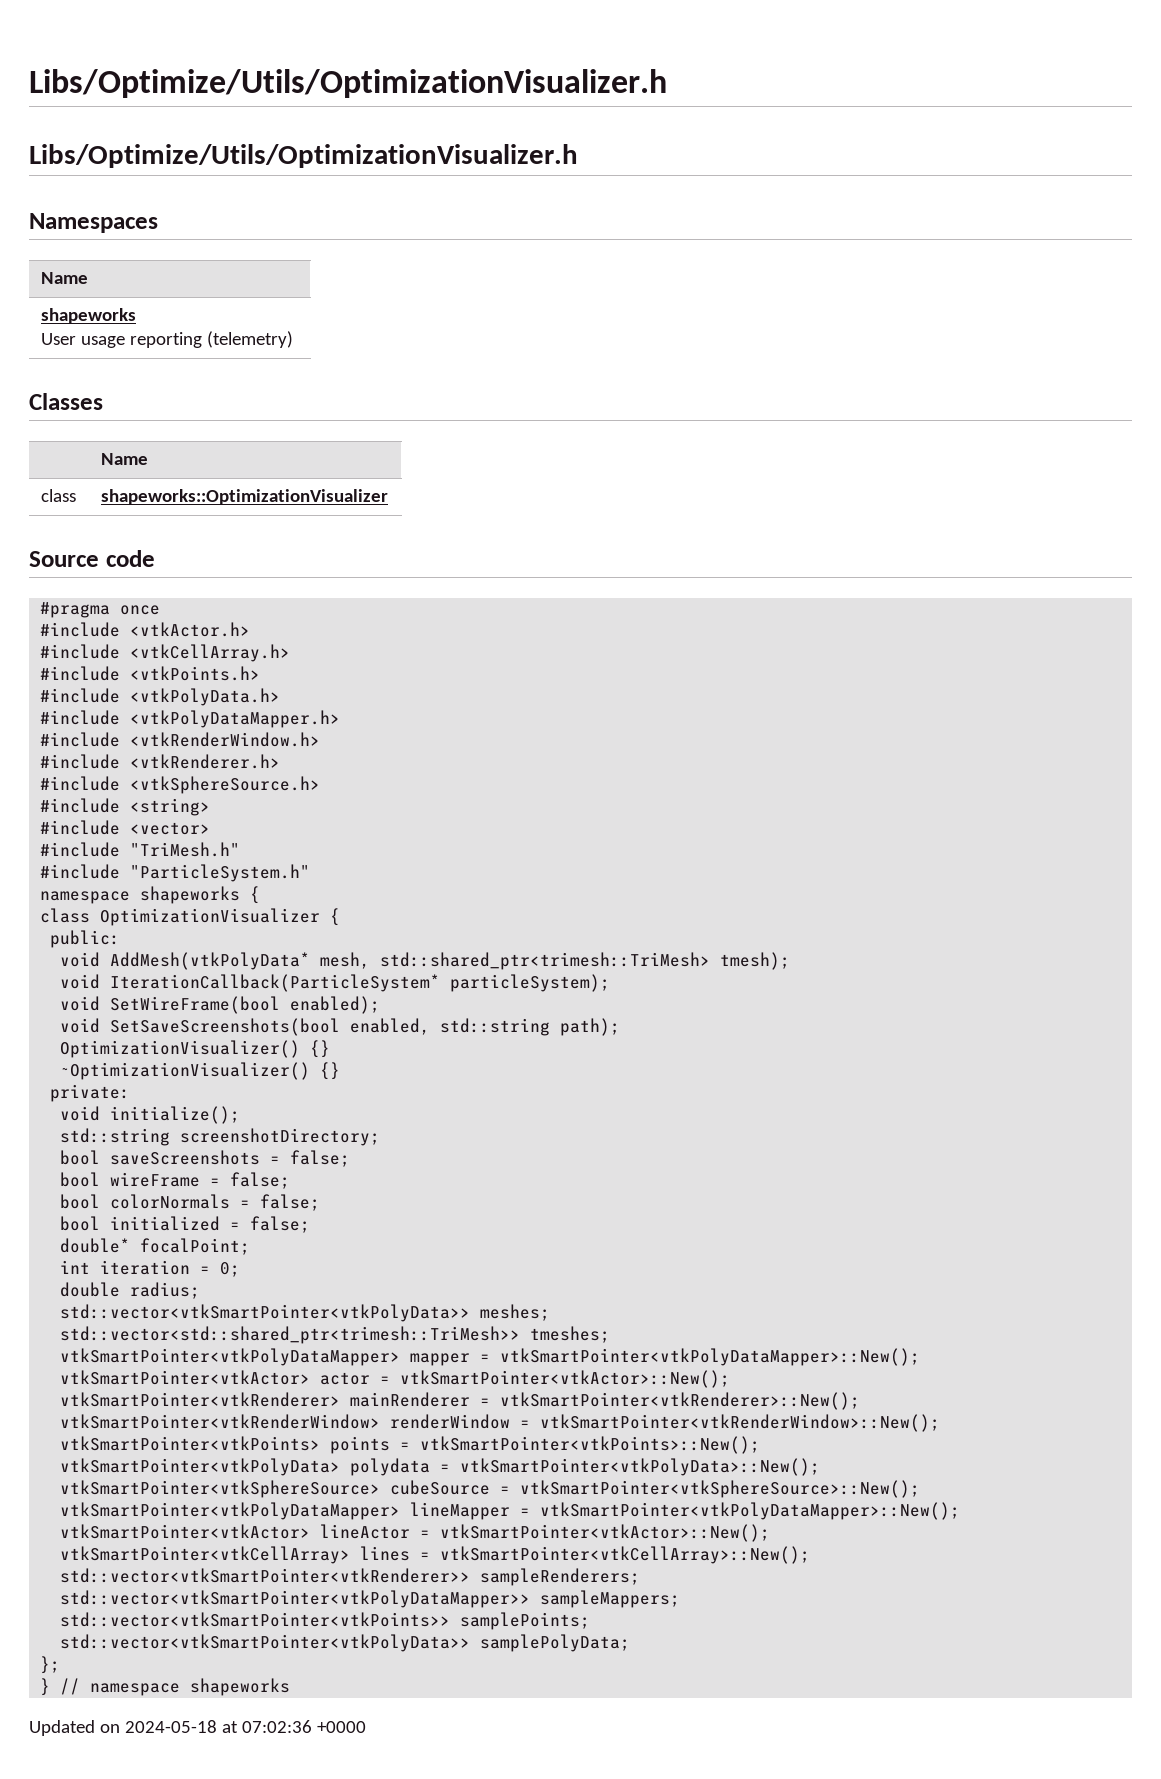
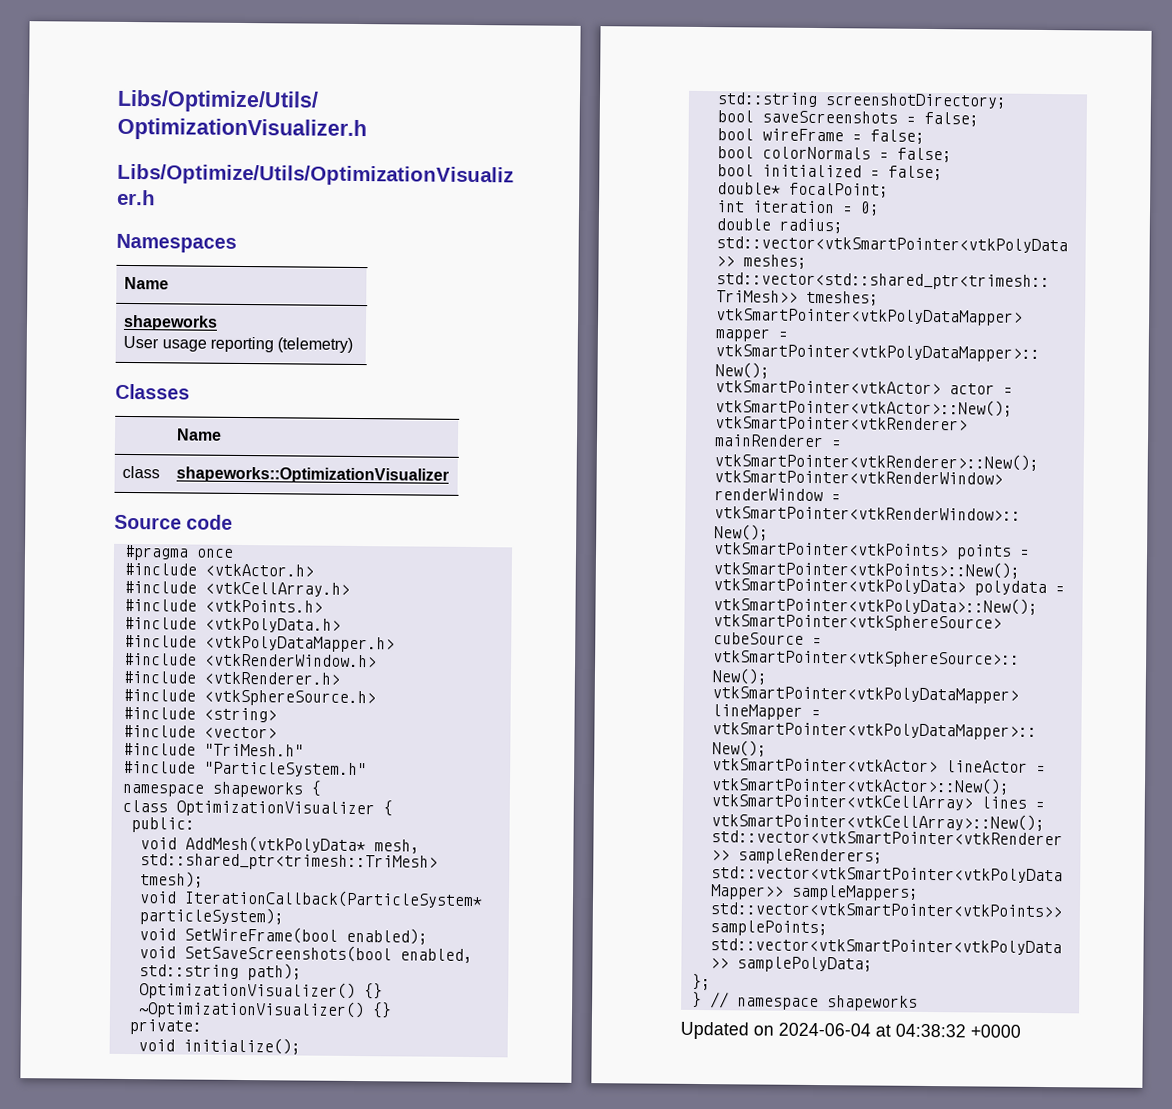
[124,1720,312,1733] 2024-05-18 at 07:02:36 -> [778,1022,966,1038] 2024-06-04 at 04:38:32

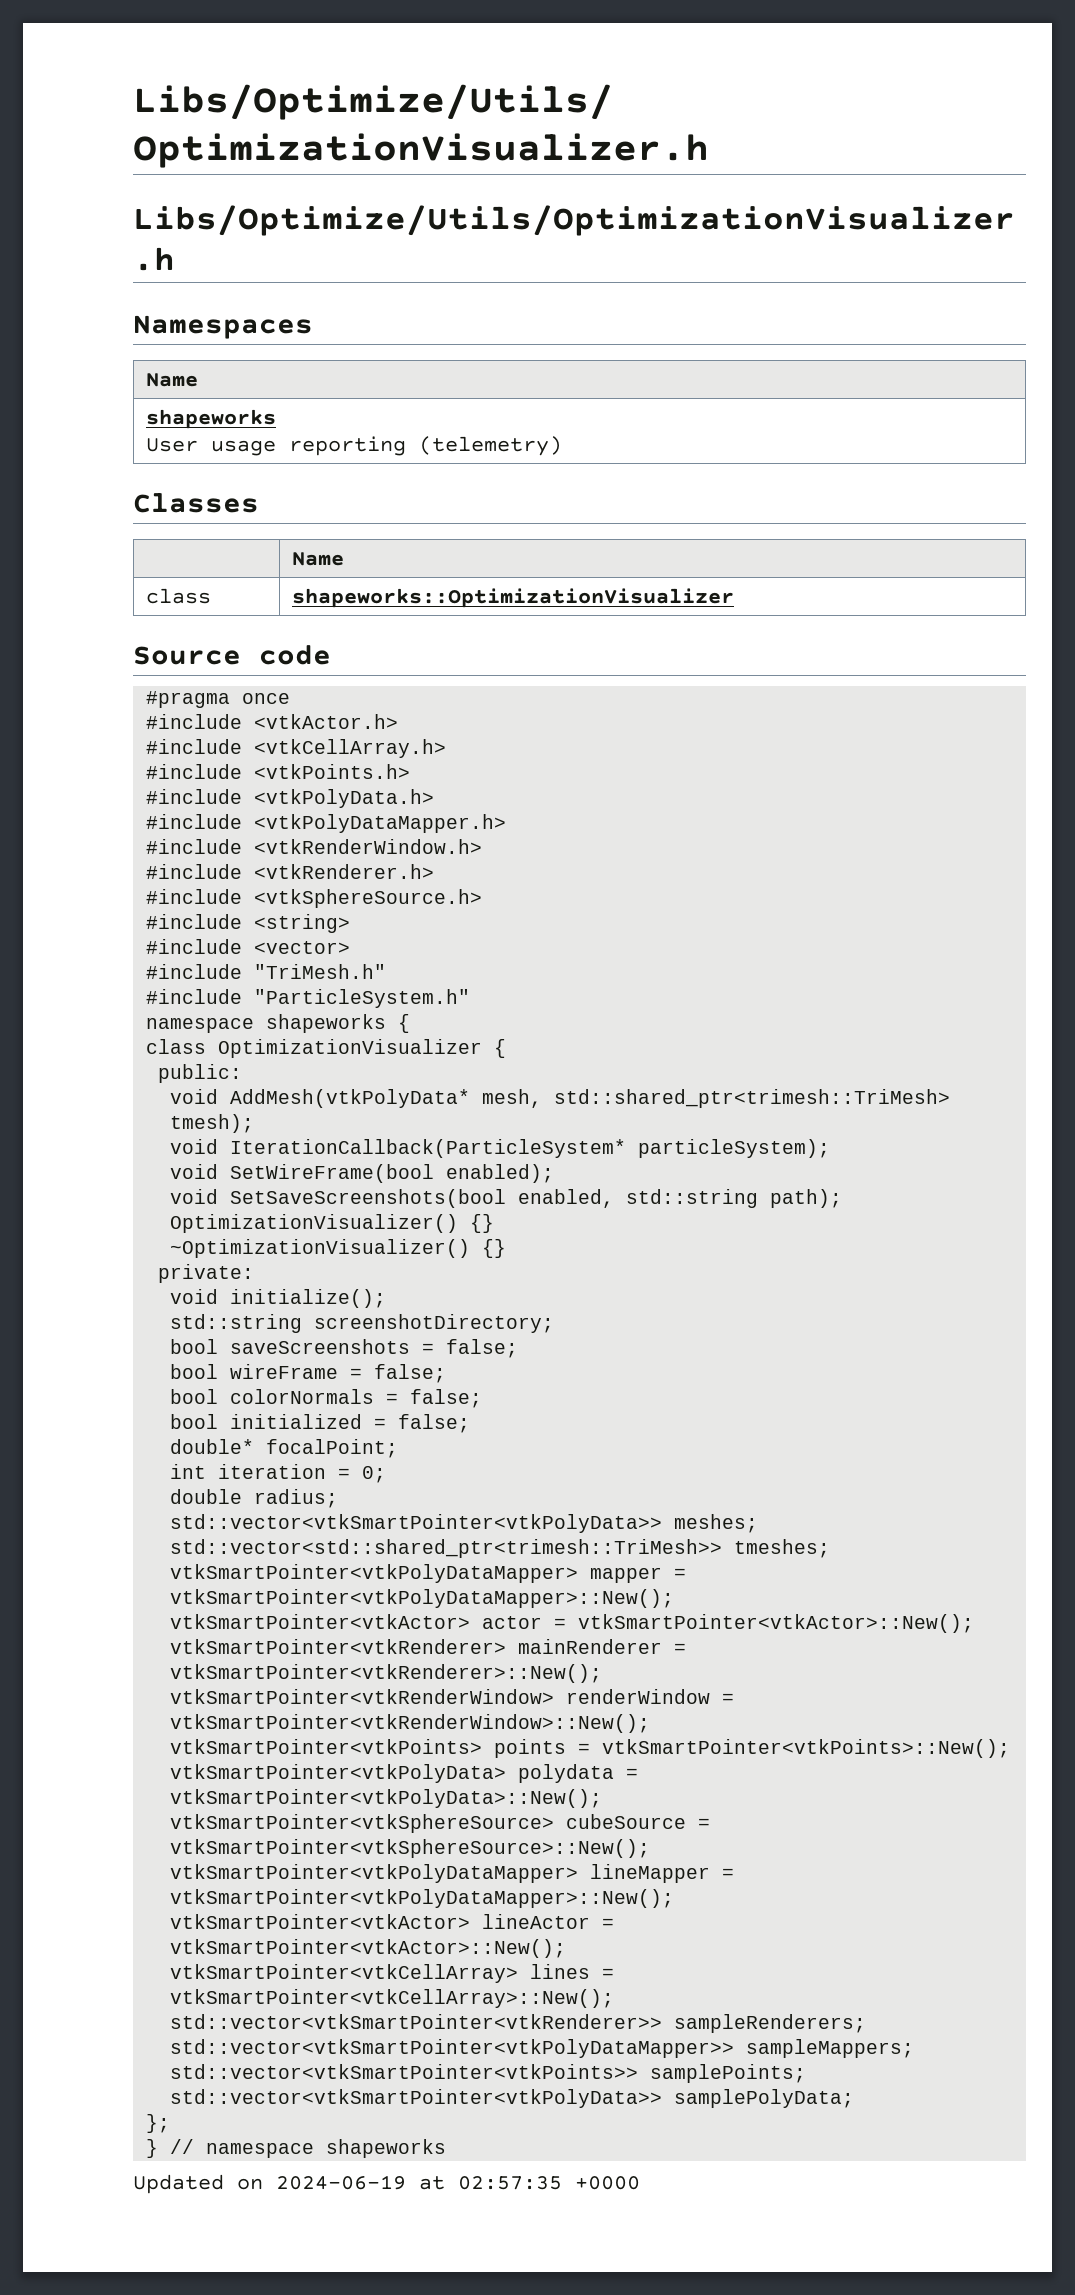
[778,1022,966,1038] 2024-06-04 at 04:38:32 -> [276,2175,562,2190] 2024-06-19 at 02:57:35

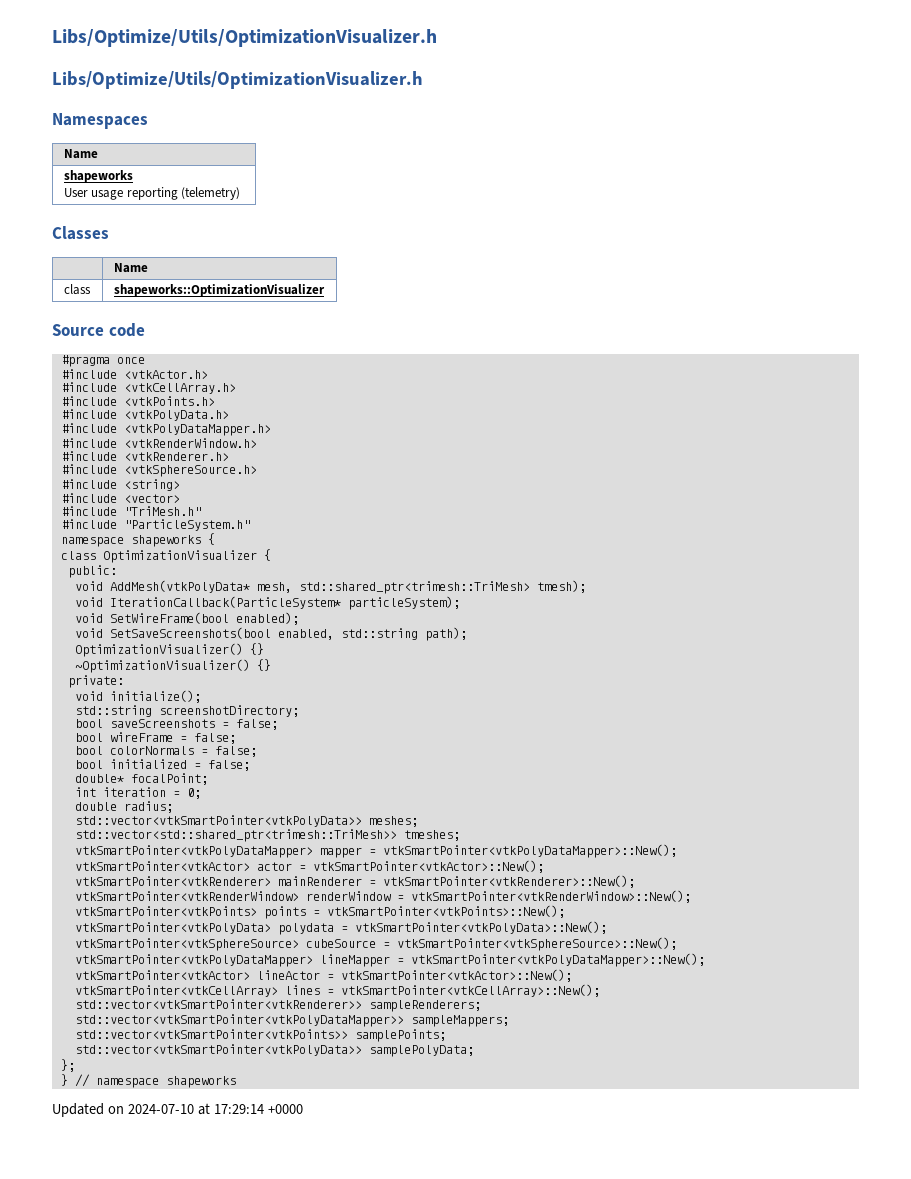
[276,2175,562,2190] 2024-06-19 at 02:57:35 -> [127,1103,264,1115] 2024-07-10 at 17:29:14

